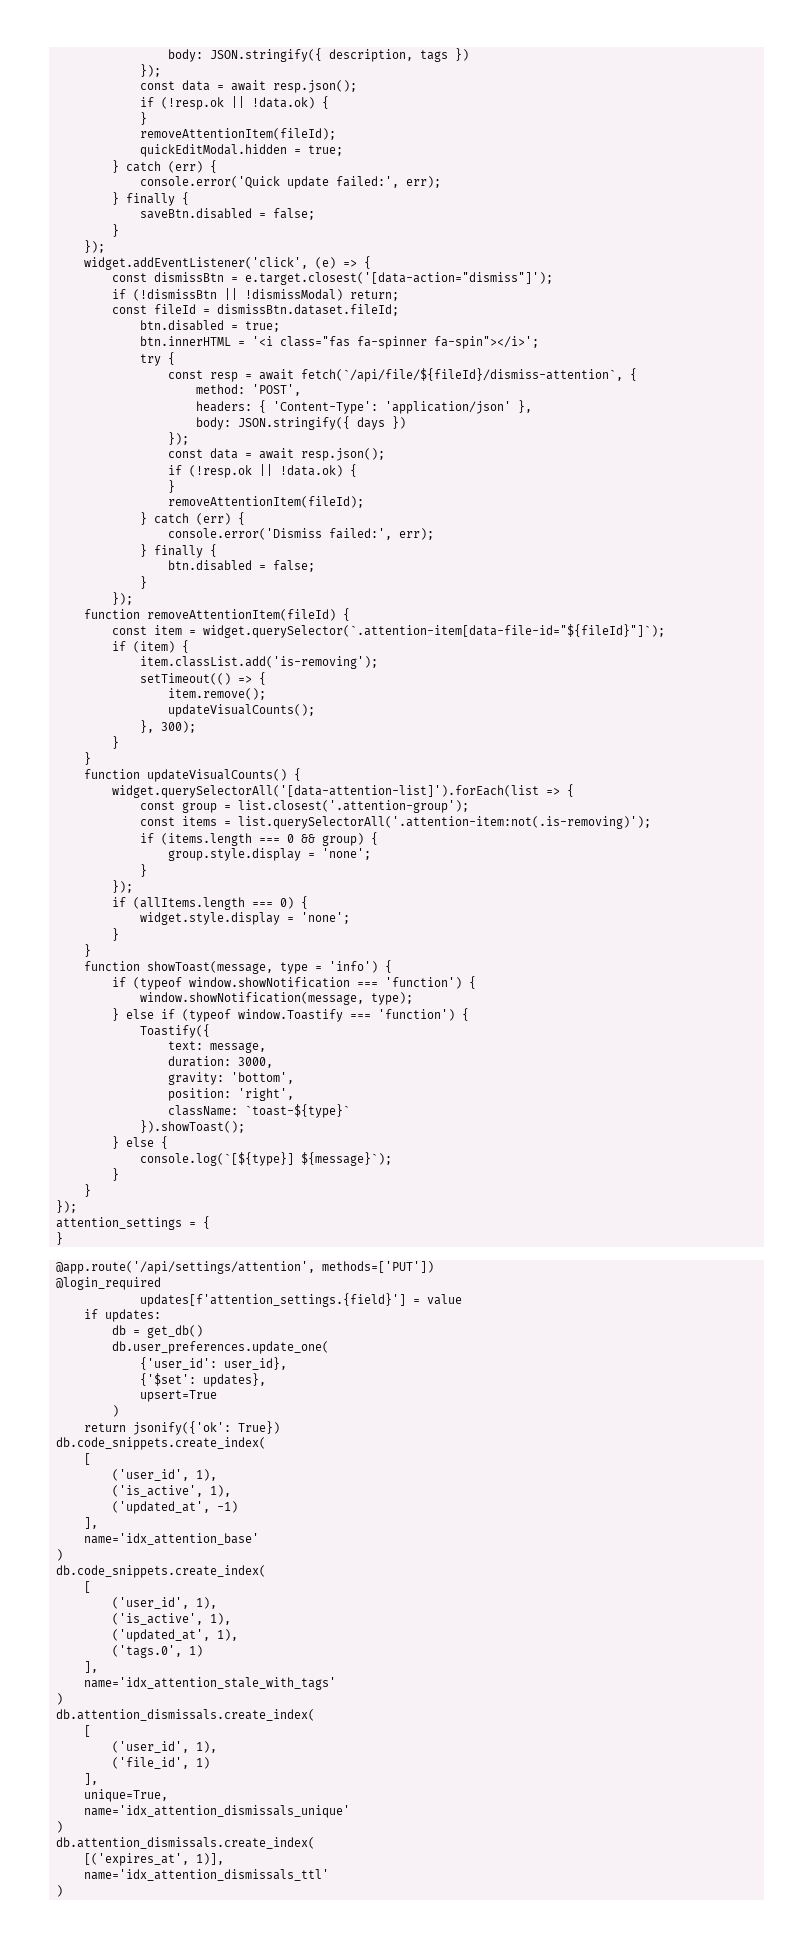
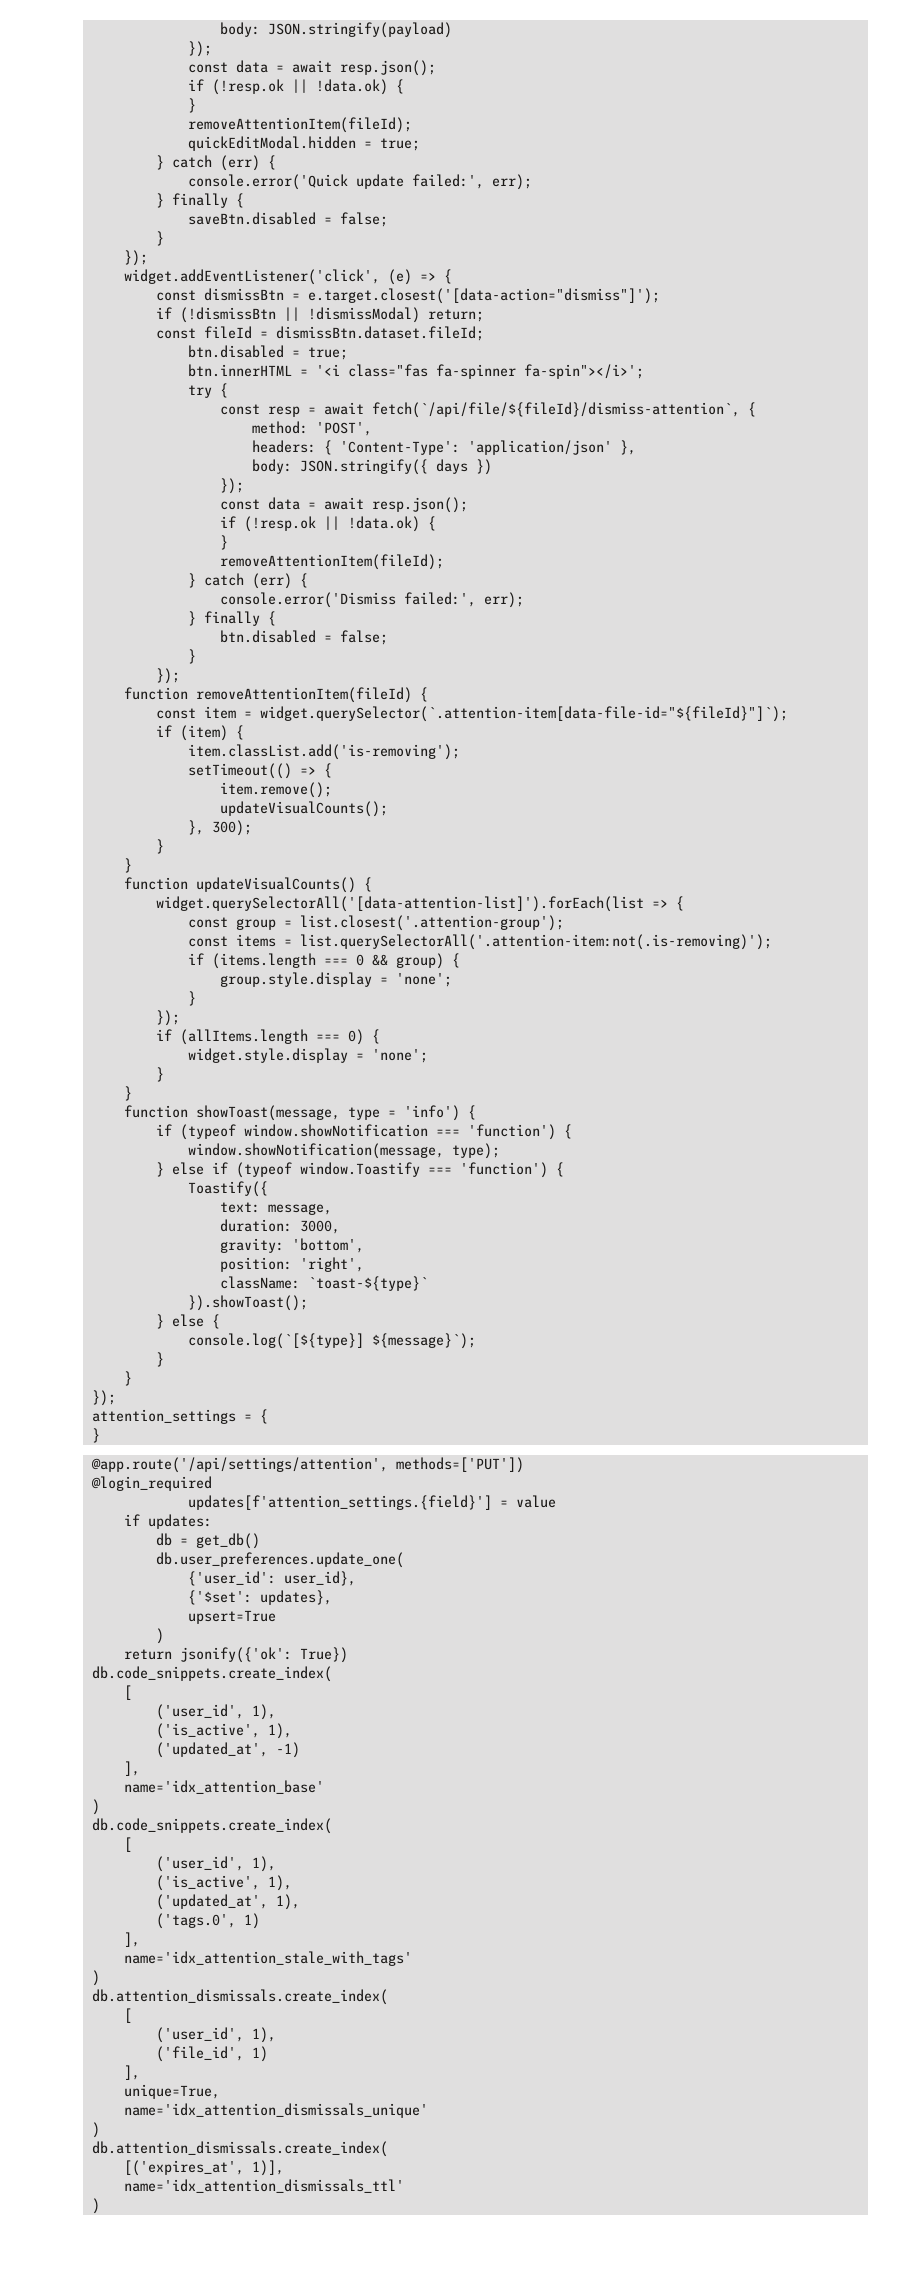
[168,48,470,62] body: JSON.stringify({ description, tags }) -> [220,22,453,38] body: JSON.stringify(payload)

